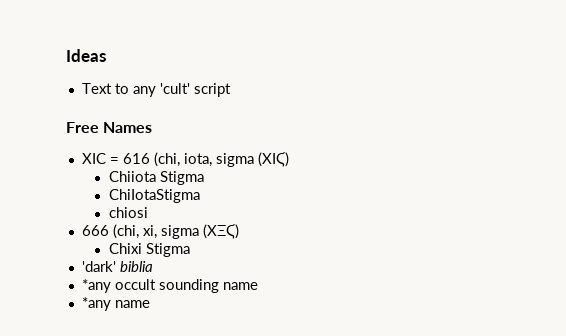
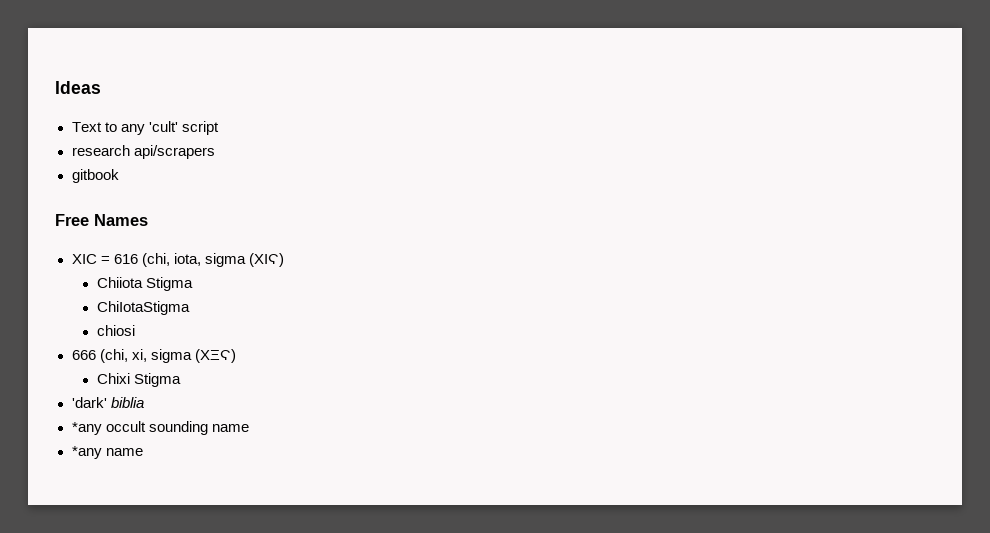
(231, 90) none -> [71,145,215,159] [71,169,119,183] // research api/scrapers // gitbook

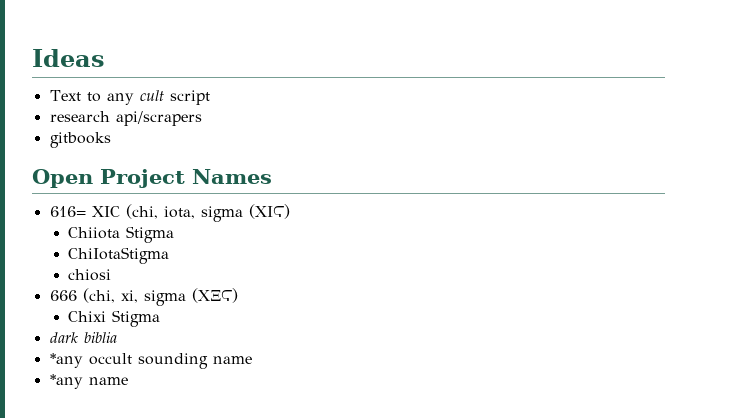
[148,121,178,132] 'cult' -> [139,90,164,101] cult
[71,169,119,183] [55,214,148,226] [71,254,138,264] gitbook // Free Names // XIC = 616 -> [49,132,111,148] [32,169,272,188] [49,206,120,217] gitbooks // Open Project Names // 616= XIC
[71,397,107,408] 'dark' -> [49,332,78,343] dark

